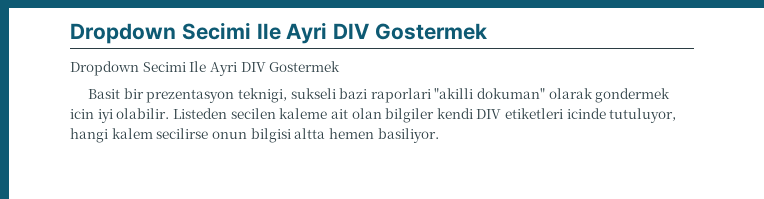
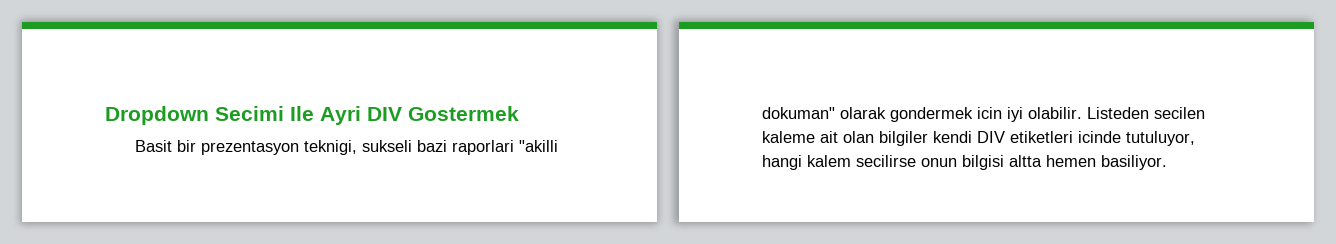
[70,22,488,44] [70,61,341,76] Dropdown Secimi Ile Ayri DIV Gostermek // Dropdown Secimi Ile Ayri DIV Gostermek -> [105,106,519,125] Dropdown Secimi Ile Ayri DIV Gostermek

